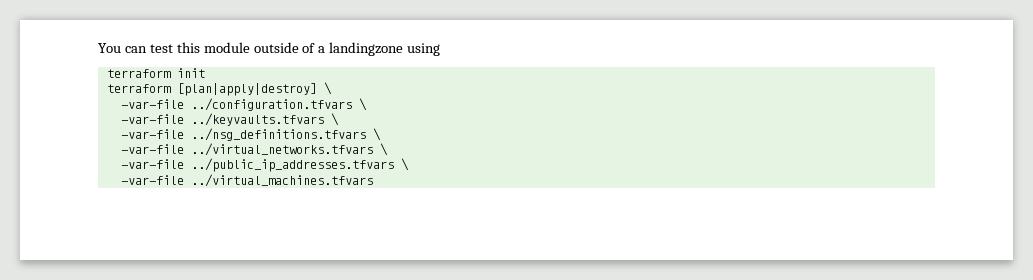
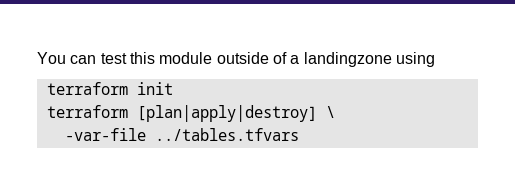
[190,98,367,111] [120,113,339,126] [120,128,381,141] [120,143,388,156] [120,158,409,172] [120,174,373,187] ../configuration.tfvars \ // -var-file ../keyvaults.tfvars \ // -var-file ../nsg_definitions.tfvars \ // -var-file ../virtual_networks.tfvars \ // -var-file ../public_ip_addresses.tfvars \ // -var-file ../virtual_machines.tfvars -> [154,128,299,141] ../tables.tfvars

